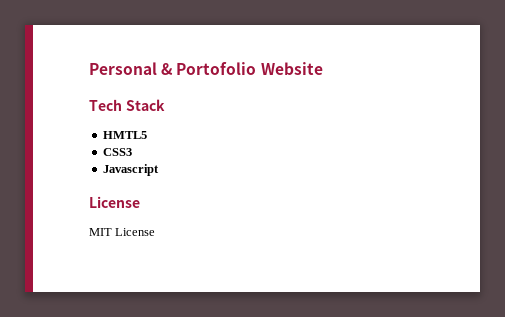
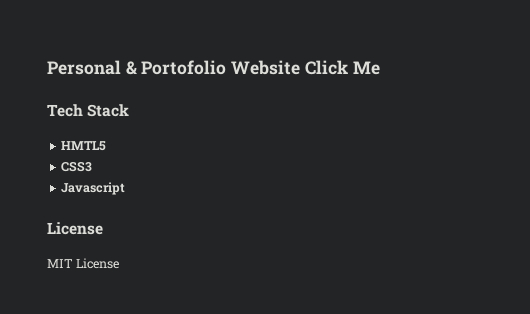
(323, 68) none -> [304,60,380,75] Click Me

